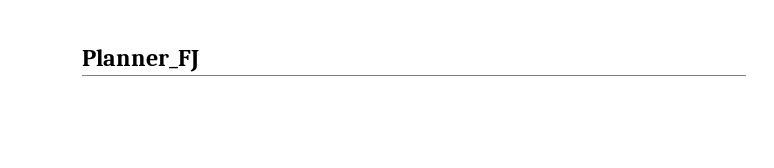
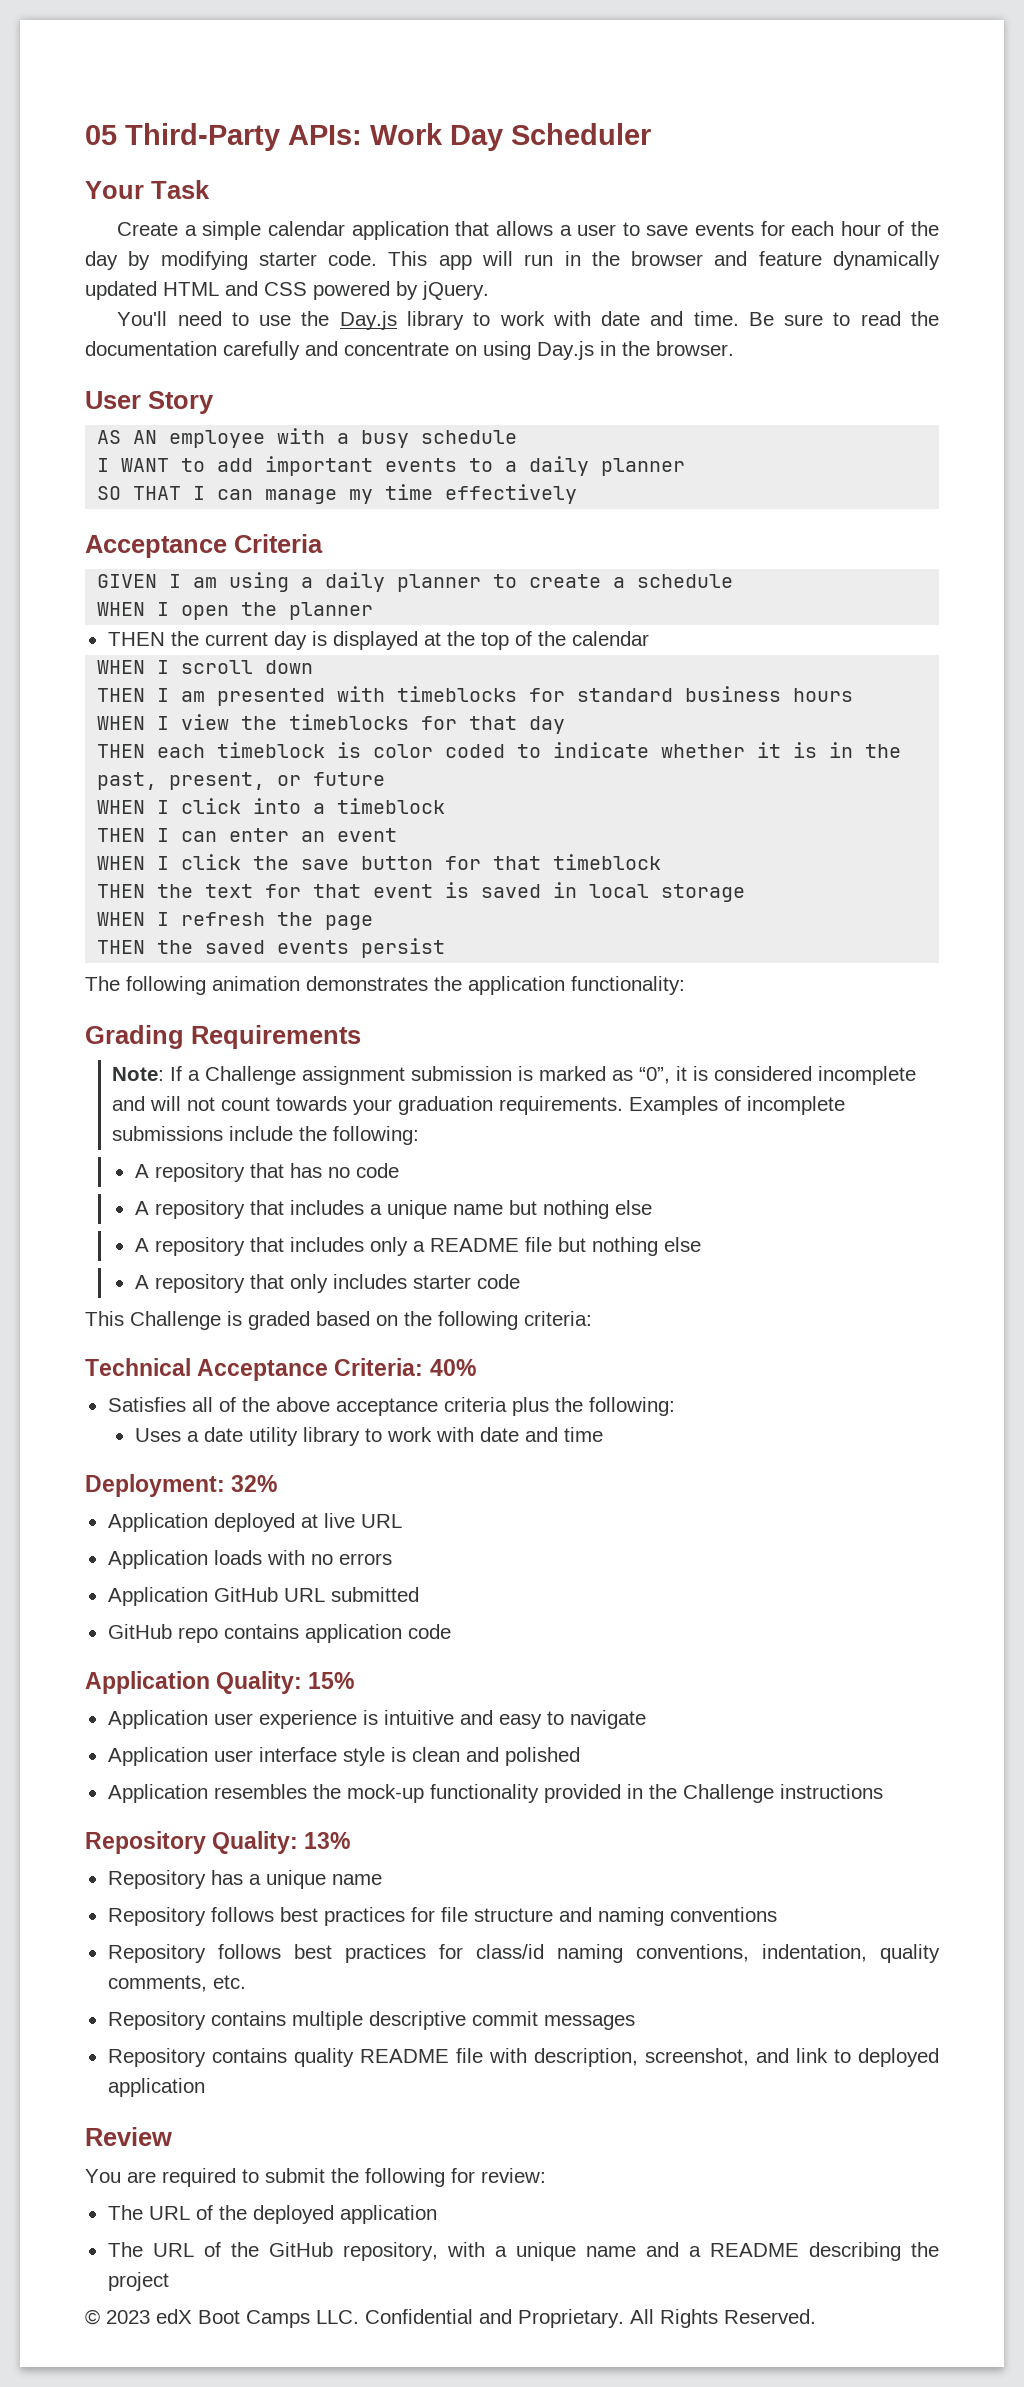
[82,49,199,72] Planner_FJ -> [85,123,651,151] [85,180,210,199] [117,221,940,240] [85,251,941,270] [85,281,489,300] [117,311,939,330] [85,341,734,360] [85,391,214,414] [97,428,518,448] [97,456,686,476] [97,484,578,504] [85,534,323,558] [97,572,734,592] [97,602,374,620] [107,631,649,650] [97,660,314,674] [97,686,854,706] [97,714,566,734] [97,742,902,758] [97,772,386,790] [97,798,446,814] [97,828,398,842] [97,854,662,870] [97,882,746,902] [97,912,374,930] [97,938,446,958] [85,976,685,995] [85,1025,361,1049] [112,1066,917,1085] [112,1096,846,1115] [112,1126,420,1145] [134,1163,399,1182] [134,1200,652,1219] [134,1237,701,1256] [134,1274,520,1293] [85,1311,592,1330] [85,1358,476,1381] [107,1397,675,1416] [134,1427,603,1446] [85,1474,278,1497] [107,1513,402,1532] [107,1550,392,1569] [107,1587,419,1606] [107,1624,451,1643] [85,1671,355,1694] [107,1710,646,1729] [107,1747,580,1766] [107,1784,883,1803] [85,1831,351,1854] [107,1870,382,1889] [107,1907,777,1926] [107,1944,940,1963] [107,1975,246,1992] [107,2011,635,2030] [107,2048,939,2067] [107,2078,205,2097] [85,2127,172,2146] [85,2168,546,2187] [107,2205,437,2224] [107,2242,939,2261] [107,2272,169,2291] [85,2309,816,2328] 05 Third-Party APIs: Work Day Scheduler // Your Task // Create a simple calendar application that allows a user to save events for each hour of the day by modifying starter code. This app will run in the browser and feature dynamically updated HTML and CSS powered by jQuery. // You'll need to use the Day.js library to work with date and time. Be sure to read the documentation carefully and concentrate on using Day.js in the browser. // User Story // AS AN employee with a busy schedule // I WANT to add important events to a daily planner // SO THAT I can manage my time effectively // Acceptance Criteria // GIVEN I am using a daily planner to create a schedule // WHEN I open the planner // THEN the current day is displayed at the top of the calendar // WHEN I scroll down // THEN I am presented with timeblocks for standard business hours // WHEN I view the timeblocks for that day // THEN each timeblock is color coded to indicate whether it is in the past, present, or future // WHEN I click into a timeblock // THEN I can enter an event // WHEN I click the save button for that timeblock // THEN the text for that event is saved in local storage // WHEN I refresh the page // THEN the saved events persist // The following animation demonstrates the application functionality: // Grading Requirements // Note: If a Challenge assignment submission is marked as “0”, it is considered incomplete and will not count towards your graduation requirements. Examples of incomplete submissions include the following: // A repository that has no code // A repository that includes a unique name but nothing else // A repository that includes only a README file but nothing else // A repository that only includes starter code // This Challenge is graded based on the following criteria: // Technical Acceptance Criteria: 40% // Satisfies all of the above acceptance criteria plus the following: // Uses a date utility library to work with date and time // Deployment: 32% // Application deployed at live URL // Application loads with no errors // Application GitHub URL submitted // GitHub repo contains application code // Application Quality: 15% // Application user experience is intuitive and easy to navigate // Application user interface style is clean and polished // Application resembles the mock-up functionality provided in the Challenge instructions // Repository Quality: 13% // Repository has a unique name // Repository follows best practices for file structure and naming conventions // Repository follows best practices for class/id naming conventions, indentation, quality comments, etc. // Repository contains multiple descriptive commit messages // Repository contains quality README file with description, screenshot, and link to deployed application // Review // You are required to submit the following for review: // The URL of the deployed application // The URL of the GitHub repository, with a unique name and a README describing the project // © 2023 edX Boot Camps LLC. Confidential and Proprietary. All Rights Reserved.

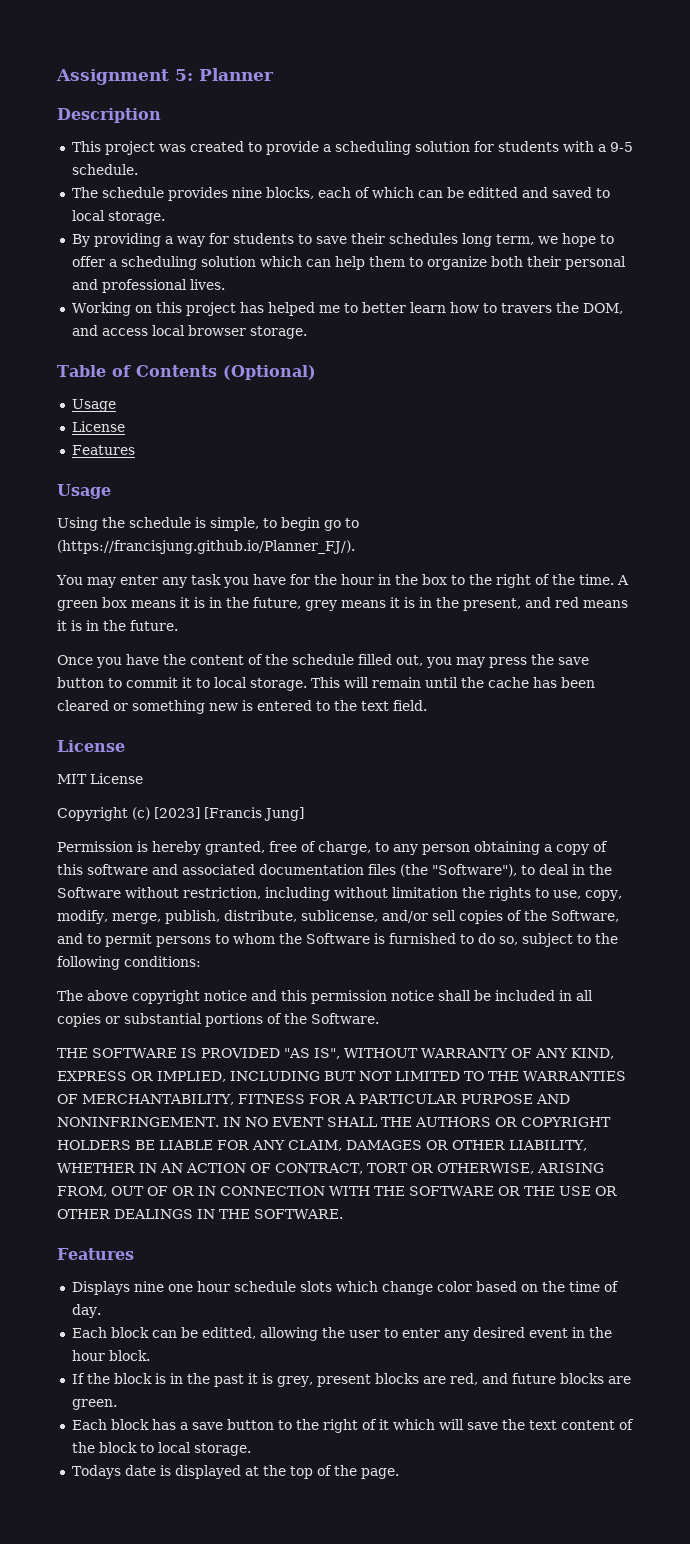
[85,123,651,151] [85,180,210,199] [117,221,940,240] [85,251,941,270] [85,281,489,300] [117,311,939,330] [85,341,734,360] [85,391,214,414] [97,428,518,448] [97,456,686,476] [97,484,578,504] [85,534,323,558] [97,572,734,592] [97,602,374,620] [107,631,307,650] 05 Third-Party APIs: Work Day Scheduler // Your Task // Create a simple calendar application that allows a user to save events for each hour of the day by modifying starter code. This app will run in the browser and feature dynamically updated HTML and CSS powered by jQuery. // You'll need to use the Day.js library to work with date and time. Be sure to read the documentation carefully and concentrate on using Day.js in the browser. // User Story // AS AN employee with a busy schedule // I WANT to add important events to a daily planner // SO THAT I can manage my time effectively // Acceptance Criteria // GIVEN I am using a daily planner to create a schedule // WHEN I open the planner // THEN the current day -> [56,68,274,85] [57,108,161,123] [71,141,633,155] [71,164,138,175] [71,187,610,201] [71,210,165,224] [71,233,614,247] [71,256,626,270] [71,279,225,293] [71,302,623,316] [71,325,307,339] [57,365,316,380] [71,399,116,412] [71,421,125,432] [71,445,135,455] [57,484,111,499] [57,517,359,531] [57,540,355,554] [56,574,629,588] [57,597,628,611] [57,620,178,631] [57,654,589,668] [57,677,595,691] [57,700,427,714] [57,740,125,752] [57,773,143,784] [57,807,304,821] [57,841,608,855] [57,864,612,877] [57,887,622,901] [57,910,619,924] [57,933,618,947] [57,956,201,970] [57,990,593,1004] [57,1013,379,1027] [57,1048,614,1059] [57,1071,626,1082] [57,1094,570,1105] [57,1117,611,1127] [57,1140,587,1151] [57,1163,604,1174] [57,1186,617,1197] [57,1209,343,1219] [57,1248,134,1260] [71,1281,619,1295] [71,1304,101,1318] [71,1327,612,1341] [71,1350,150,1361] [71,1373,631,1387] [71,1399,117,1410] [71,1419,634,1433] [71,1442,251,1456] [71,1465,156,1479] Assignment 5: Planner // Description // This project was created to provide a scheduling solution for students with a 9-5 schedule. // The schedule provides nine blocks, each of which can be editted and saved to local storage. // By providing a way for students to save their schedules long term, we hope to offer a scheduling solution which can help them to organize both their personal and professional lives. // Working on this project has helped me to better learn how to travers the DOM, and access local browser storage. // Table of Contents (Optional) // Usage // License // Features // Usage // Using the schedule is simple, to begin go to (https://francisjung.github.io/Planner_FJ/). // You may enter any task you have for the hour in the box to the right of the time. A green box means it is in the future, grey means it is in the present, and red means it is in the future. // Once you have the content of the schedule filled out, you may press the save button to commit it to local storage. This will remain until the cache has been cleared or something new is entered to the text field. // License // MIT License // Copyright (c) [2023] [Francis Jung] // Permission is hereby granted, free of charge, to any person obtaining a copy of this software and associated documentation files (the "Software"), to deal in the Software without restriction, including without limitation the rights to use, copy, modify, merge, publish, distribute, sublicense, and/or sell copies of the Software, and to permit persons to whom the Software is furnished to do so, subject to the following conditions: // The above copyright notice and this permission notice shall be included in all copies or substantial portions of the Software. // THE SOFTWARE IS PROVIDED "AS IS", WITHOUT WARRANTY OF ANY KIND, EXPRESS OR IMPLIED, INCLUDING BUT NOT LIMITED TO THE WARRANTIES OF MERCHANTABILITY, FITNESS FOR A PARTICULAR PURPOSE AND NONINFRINGEMENT. IN NO EVENT SHALL THE AUTHORS OR COPYRIGHT HOLDERS BE LIABLE FOR ANY CLAIM, DAMAGES OR OTHER LIABILITY, WHETHER IN AN ACTION OF CONTRACT, TORT OR OTHERWISE, ARISING FROM, OUT OF OR IN CONNECTION WITH THE SOFTWARE OR THE USE OR OTHER DEALINGS IN THE SOFTWARE. // Features // Displays nine one hour schedule slots which change color based on the time of day. // Each block can be editted, allowing the user to enter any desired event in the hour block. // If the block is in the past it is grey, present blocks are red, and future blocks are green. // Each block has a save button to the right of it which will save the text content of the block to local storage. // Todays date
[571,631,649,646] [97,660,314,674] [97,686,854,706] [97,714,566,734] [97,742,902,758] [97,772,386,790] [97,798,446,814] [97,828,398,842] [97,854,662,870] [97,882,746,902] [97,912,374,930] [97,938,446,958] [85,976,685,995] [85,1025,361,1049] [112,1066,917,1085] [112,1096,846,1115] [112,1126,420,1145] [134,1163,399,1182] [134,1200,652,1219] [134,1237,701,1256] [134,1274,520,1293] [85,1311,592,1330] [85,1358,476,1381] [107,1397,675,1416] [134,1427,603,1446] [85,1474,278,1497] [107,1513,402,1532] [107,1550,392,1569] [107,1587,419,1606] [107,1624,451,1643] [85,1671,355,1694] [107,1710,646,1729] [107,1747,580,1766] [107,1784,883,1803] [85,1831,351,1854] [107,1870,382,1889] [107,1907,777,1926] [107,1944,940,1963] [107,1975,246,1992] [107,2011,635,2030] [107,2048,939,2067] [107,2078,205,2097] [85,2127,172,2146] [85,2168,546,2187] [107,2205,437,2224] [107,2242,939,2261] [107,2272,169,2291] [85,2309,816,2328] calendar // WHEN I scroll down // THEN I am presented with timeblocks for standard business hours // WHEN I view the timeblocks for that day // THEN each timeblock is color coded to indicate whether it is in the past, present, or future // WHEN I click into a timeblock // THEN I can enter an event // WHEN I click the save button for that timeblock // THEN the text for that event is saved in local storage // WHEN I refresh the page // THEN the saved events persist // The following animation demonstrates the application functionality: // Grading Requirements // Note: If a Challenge assignment submission is marked as “0”, it is considered incomplete and will not count towards your graduation requirements. Examples of incomplete submissions include the following: // A repository that has no code // A repository that includes a unique name but nothing else // A repository that includes only a README file but nothing else // A repository that only includes starter code // This Challenge is graded based on the following criteria: // Technical Acceptance Criteria: 40% // Satisfies all of the above acceptance criteria plus the following: // Uses a date utility library to work with date and time // Deployment: 32% // Application deployed at live URL // Application loads with no errors // Application GitHub URL submitted // GitHub repo contains application code // Application Quality: 15% // Application user experience is intuitive and easy to navigate // Application user interface style is clean and polished // Application resembles the mock-up functionality provided in the Challenge instructions // Repository Quality: 13% // Repository has a unique name // Repository follows best practices for file structure and naming conventions // Repository follows best practices for class/id naming conventions, indentation, quality comments, etc. // Repository contains multiple descriptive commit messages // Repository contains quality README file with description, screenshot, and link to deployed application // Review // You are required to submit the following for review: // The URL of the deployed application // The URL of the GitHub repository, with a unique name and a README describing the project // © 2023 edX Boot Camps LLC. Confidential and Proprietary. All Rights Reserved. -> [360,1468,399,1479] page.

